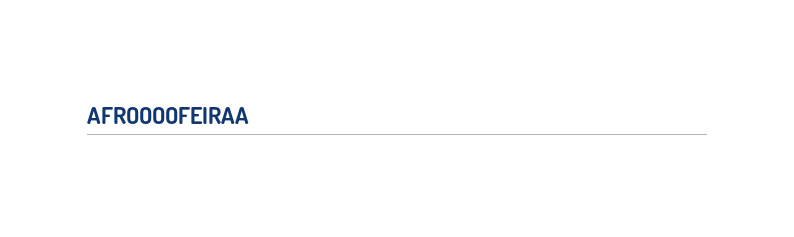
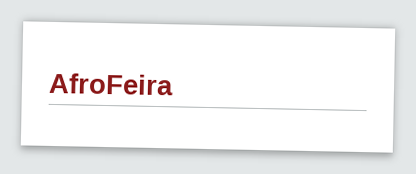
[87,107,249,124] AFROOOOFEIRAA -> [48,72,174,96] AfroFeira

